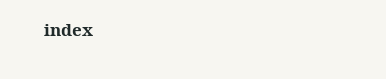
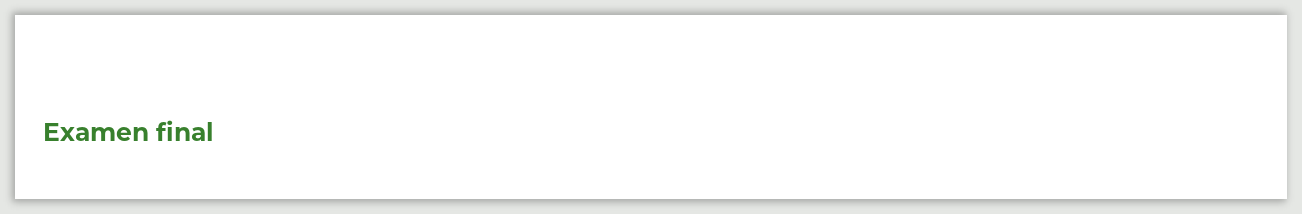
[44,24,93,36] index -> [43,120,214,141] Examen final

